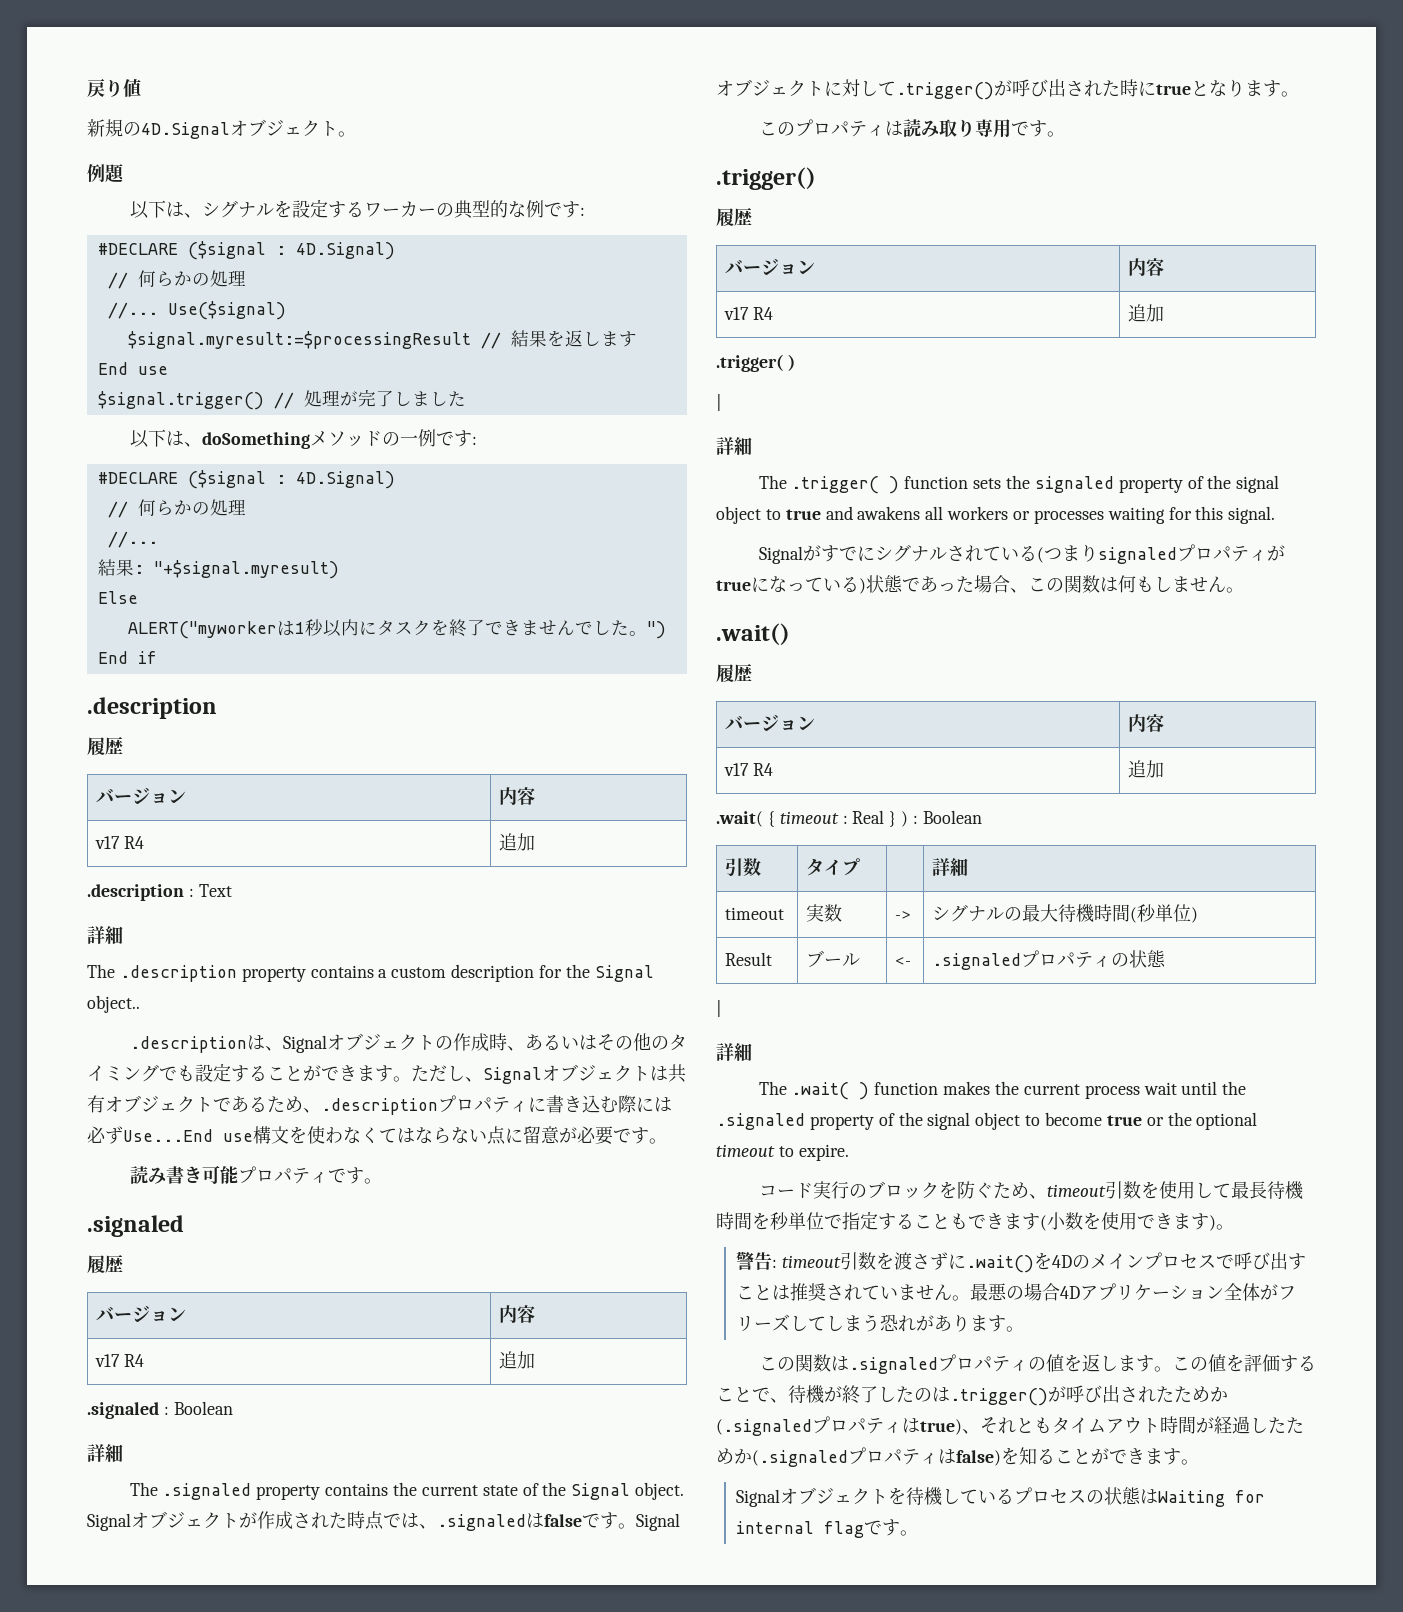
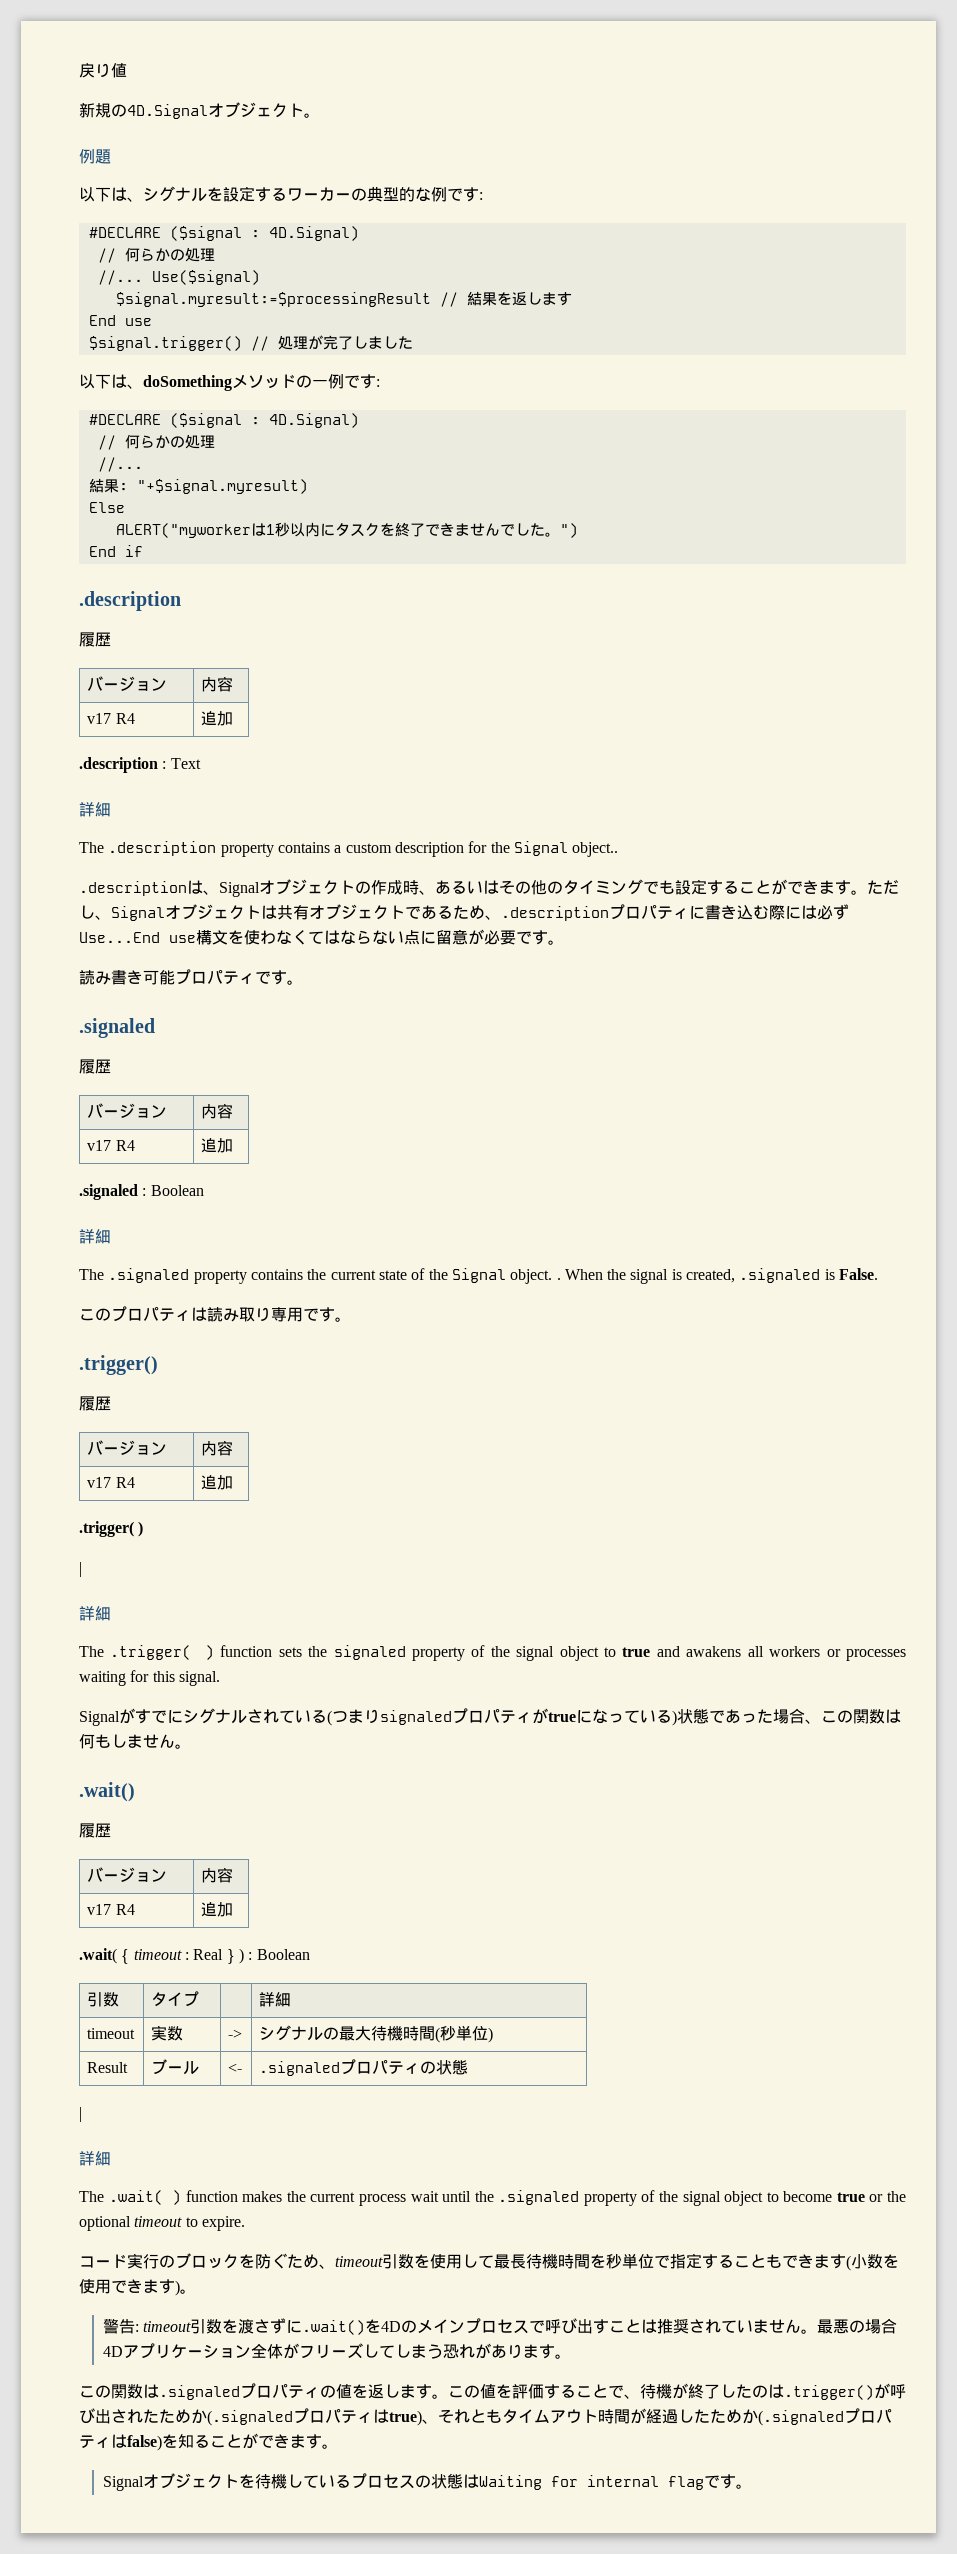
[87,1511,680,1531] [716,79,1299,100] Signalオブジェクトが作成された時点では、.signaledはfalseです。Signalオブジェクトに対して.trigger()が呼び出された時にtrueとなります。 -> [556,1268,879,1284] . When the signal is created, .signaled is False.

